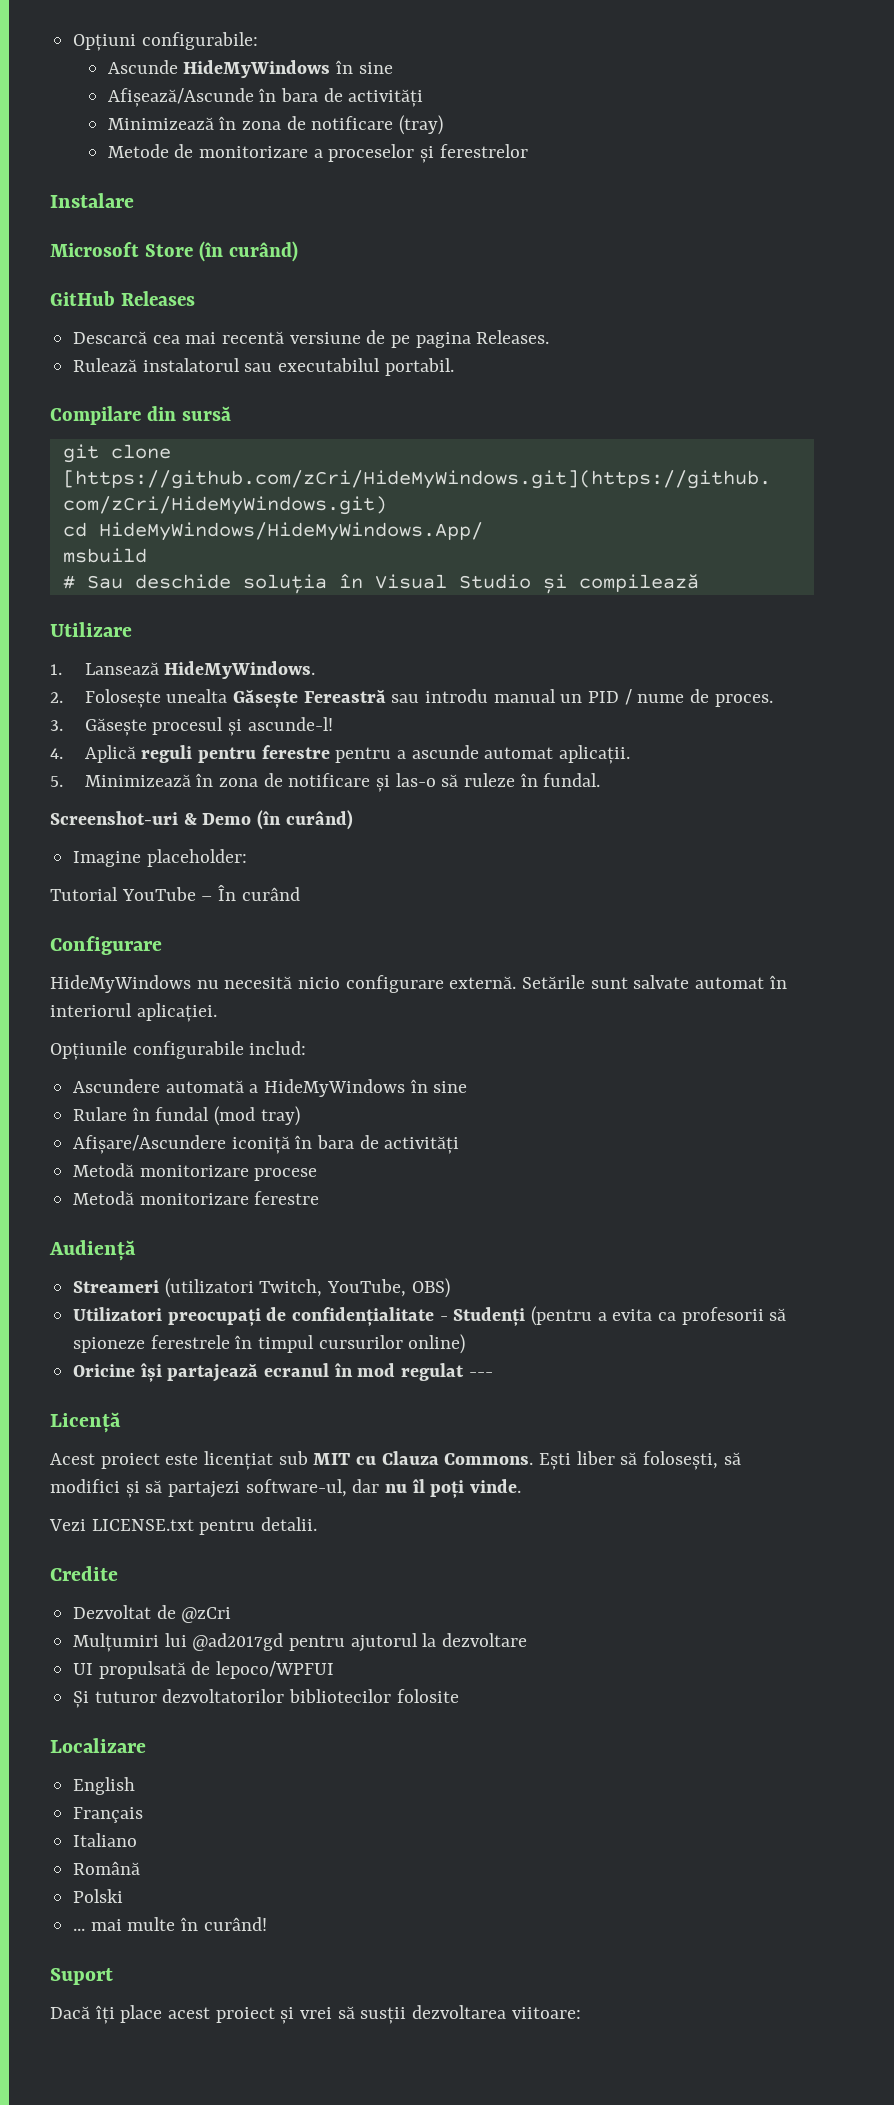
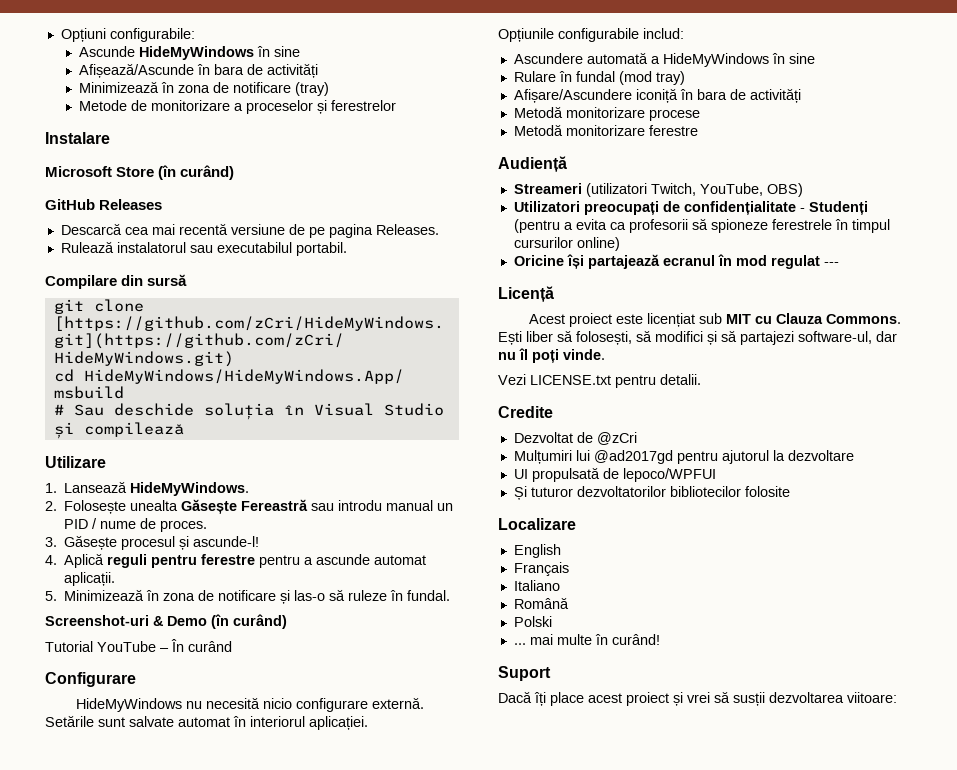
[73,849,247,867] // Imagine placeholder: -> (287, 621) none

